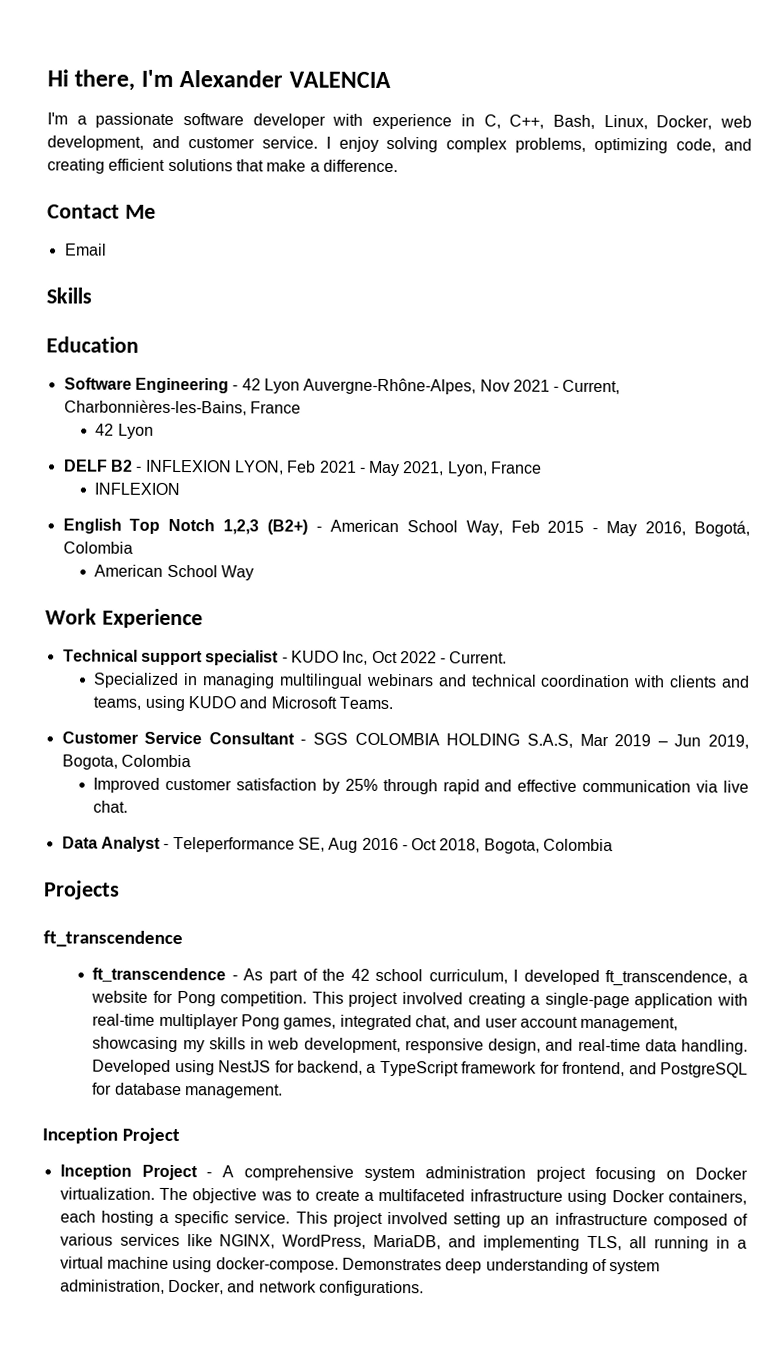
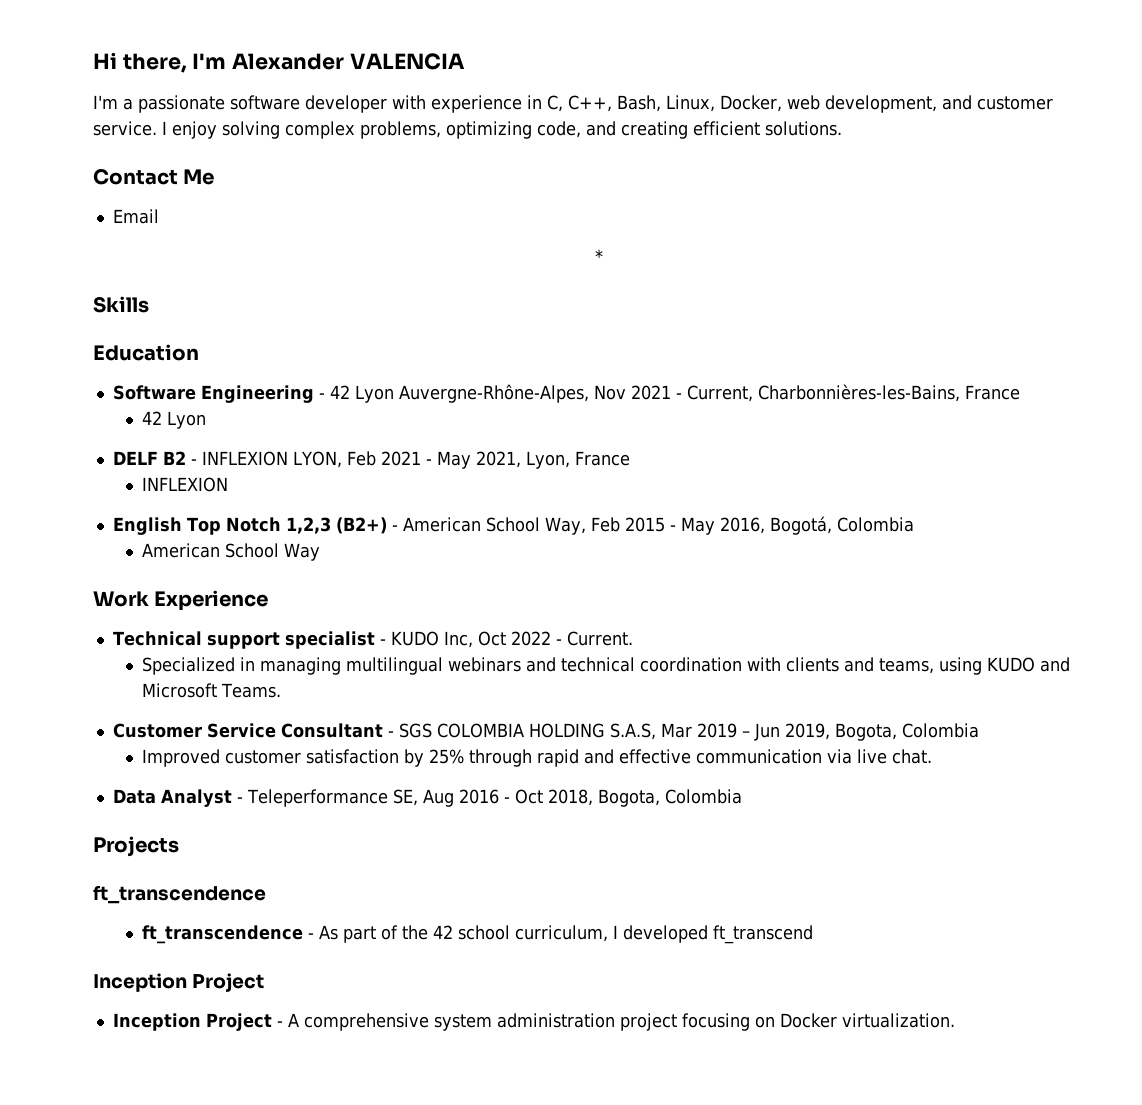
[167,158,398,173] solutions that make a difference. -> [765,121,842,136] solutions.
(107, 249) none -> [595,249,603,263] // *
[605,970,748,987] [91,990,748,1009] [92,1013,679,1032] [92,1036,749,1055] [92,1059,748,1078] [92,1082,283,1099] ft_transcendence, a website for Pong competition. This project involved creating a single-page application with real-time multiplayer Pong games, integrated chat, and user account management, showcasing my skills in web development, responsive design, and real-time data handling. Developed using NestJS for backend, a TypeScript framework for frontend, and PostgreSQL for database management. -> [712,925,813,944] ft_transcend
[159,1187,747,1206] [59,1210,748,1229] [59,1233,748,1252] [59,1256,661,1275] [59,1279,424,1297] The objective was to create a multifaceted infrastructure using Docker containers, each hosting a specific service. This project involved setting up an infrastructure composed of various services like NGINX, WordPress, MariaDB, and implementing TLS, all running in a virtual machine using docker-compose. Demonstrates deep understanding of system administration, Docker, and network configurations. -> (955, 1020) none

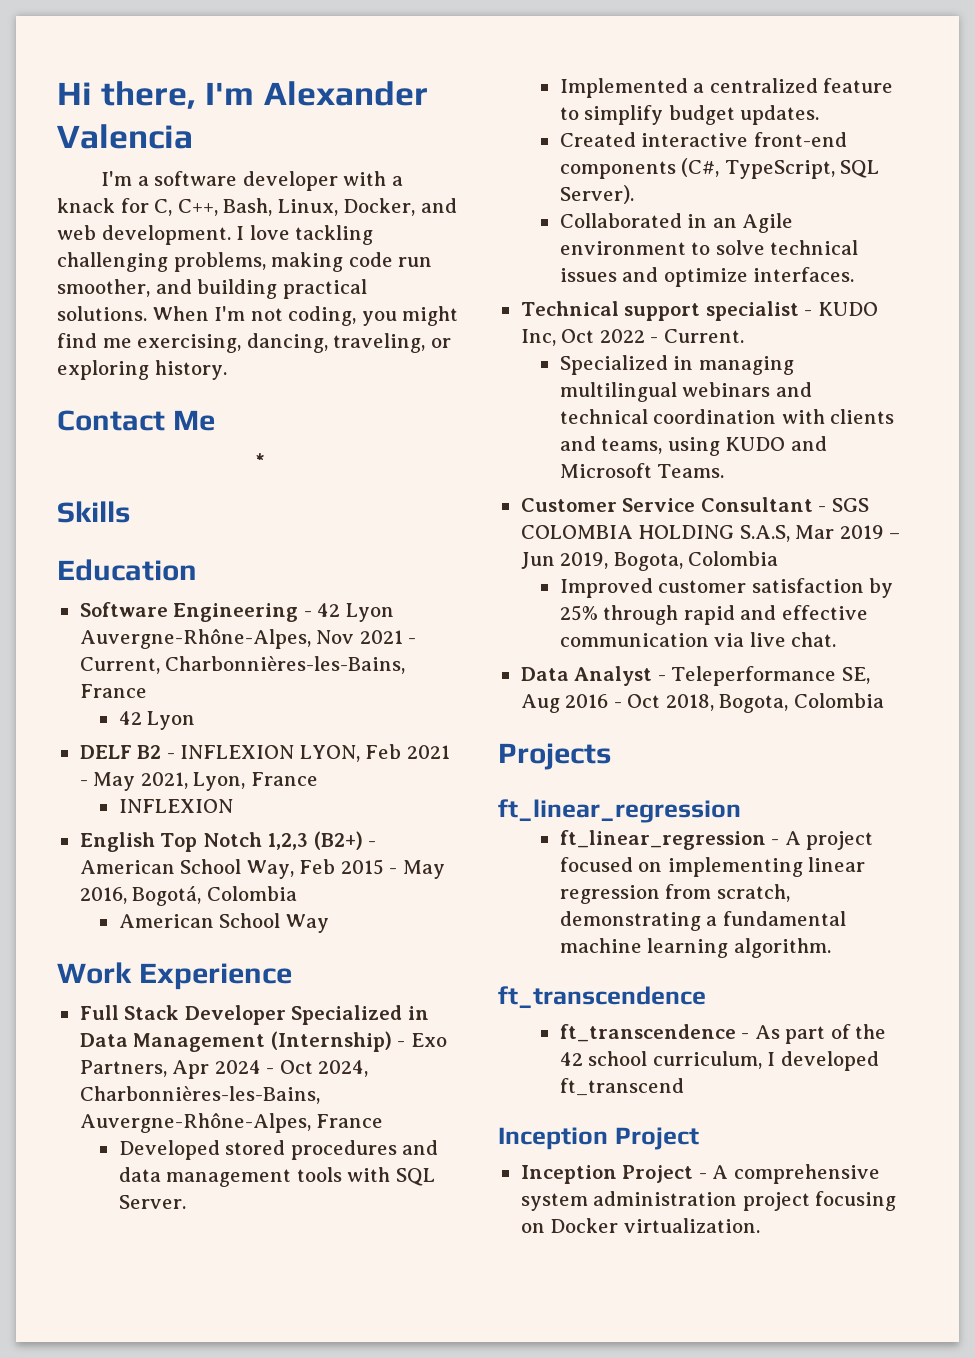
[349,53,465,70] VALENCIA -> [57,124,193,149] Valencia
[138,95,225,113] passionate -> (149, 181) none
[431,95,542,113] experience in -> [391,176,403,186] [57,198,149,213] a knack for
[787,95,1053,113] [93,121,842,139] web development, and customer service. I enjoy solving complex problems, optimizing code, and creating efficient solutions. -> [420,198,457,213] [57,225,374,245] [57,252,433,272] [57,279,367,299] [57,306,459,326] [57,333,451,353] [57,360,227,380] and web development. I love tackling challenging problems, making code run smoother, and building practical solutions. When I'm not coding, you might find me exercising, dancing, traveling, or exploring history.
[112,209,159,224] // Email -> (215, 420) none
(269, 600) none -> [79,1005,429,1025] [79,1031,447,1052] [79,1060,369,1079] [79,1086,320,1104] [79,1113,384,1133] [118,1140,439,1160] [118,1167,435,1187] [118,1195,186,1209] [559,78,894,98] [559,105,820,125] [559,132,847,147] [559,158,880,179] [559,185,634,204] [559,213,794,233] [559,240,859,255] [559,267,855,287] // Full Stack Developer Specialized in Data Management (Internship) - Exo Partners, Apr 2024 - Oct 2024, Charbonnières-les-Bains, Auvergne-Rhône-Alpes, France // Developed stored procedures and data management tools with SQL Server. // Implemented a centralized feature to simplify budget updates. // Created interactive front-end components (C#, TypeScript, SQL Server). // Collaborated in an Agile environment to solve technical issues and optimize interfaces.
(179, 846) none -> [498,799,741,823] [559,830,874,850] [559,857,866,877] [559,884,790,904] [559,911,846,931] [559,938,831,958] // ft_linear_regression // ft_linear_regression - A project focused on implementing linear regression from scratch, demonstrating a fundamental machine learning algorithm.

